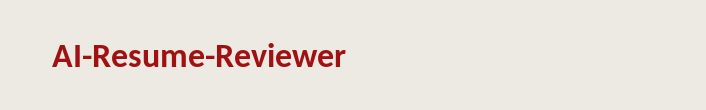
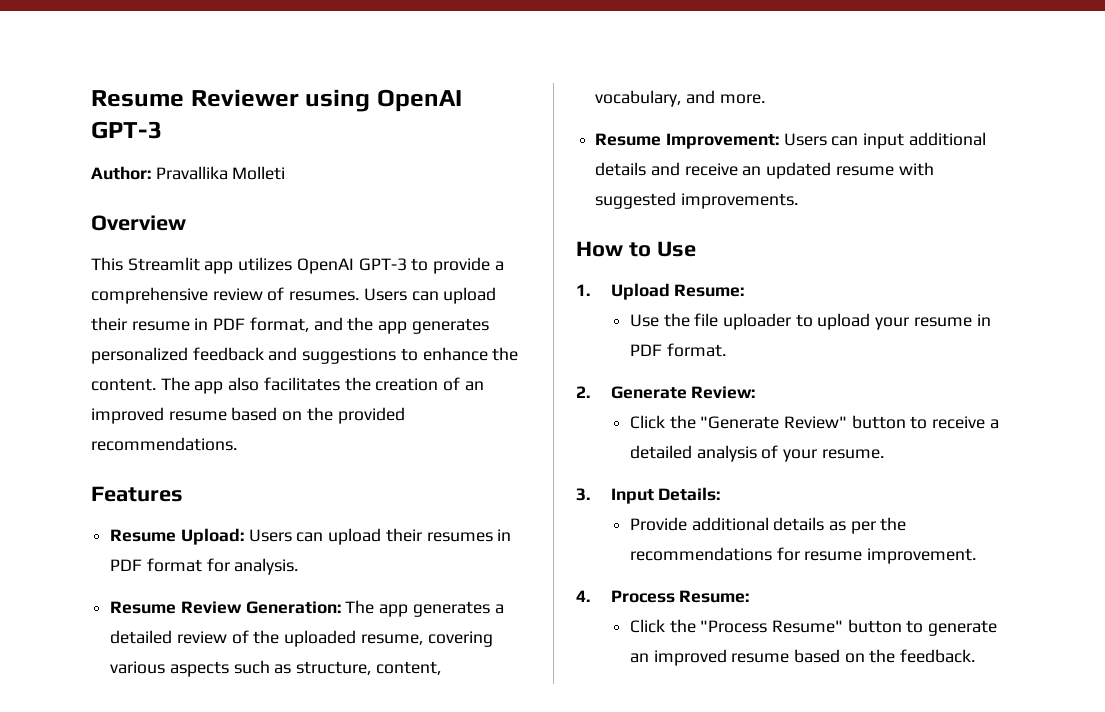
[52,43,346,67] AI-Resume-Reviewer -> [91,89,462,112] [91,121,162,139] [91,166,286,180] [91,215,186,231] [91,257,504,274] [91,287,497,304] [91,317,489,334] [91,347,519,364] [91,377,484,394] [91,407,405,424] [91,437,237,451] [91,486,183,502] [110,528,512,545] [110,558,299,575] [110,600,504,617] [110,630,493,647] [110,660,441,677] [595,90,765,107] [595,132,986,149] [595,162,934,179] [595,192,798,209] [576,241,696,257] [576,283,745,300] [629,313,991,330] [629,343,726,357] [576,386,756,399] [629,415,999,429] [629,445,884,462] [576,487,721,504] [629,517,907,534] [629,547,976,564] [576,590,750,603] [629,619,998,636] [629,649,976,666] Resume Reviewer using OpenAI GPT-3 // Author: Pravallika Molleti // Overview // This Streamlit app utilizes OpenAI GPT-3 to provide a comprehensive review of resumes. Users can upload their resume in PDF format, and the app generates personalized feedback and suggestions to enhance the content. The app also facilitates the creation of an improved resume based on the provided recommendations. // Features // Resume Upload: Users can upload their resumes in PDF format for analysis. // Resume Review Generation: The app generates a detailed review of the uploaded resume, covering various aspects such as structure, content, vocabulary, and more. // Resume Improvement: Users can input additional details and receive an updated resume with suggested improvements. // How to Use // 1. Upload Resume: // Use the file uploader to upload your resume in PDF format. // 2. Generate Review: // Click the "Generate Review" button to receive a detailed analysis of your resume. // 3. Input Details: // Provide additional details as per the recommendations for resume improvement. // 4. Process Resume: // Click the "Process Resume" button to generate an improved resume based on the feedback.

